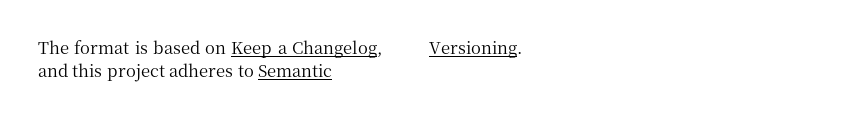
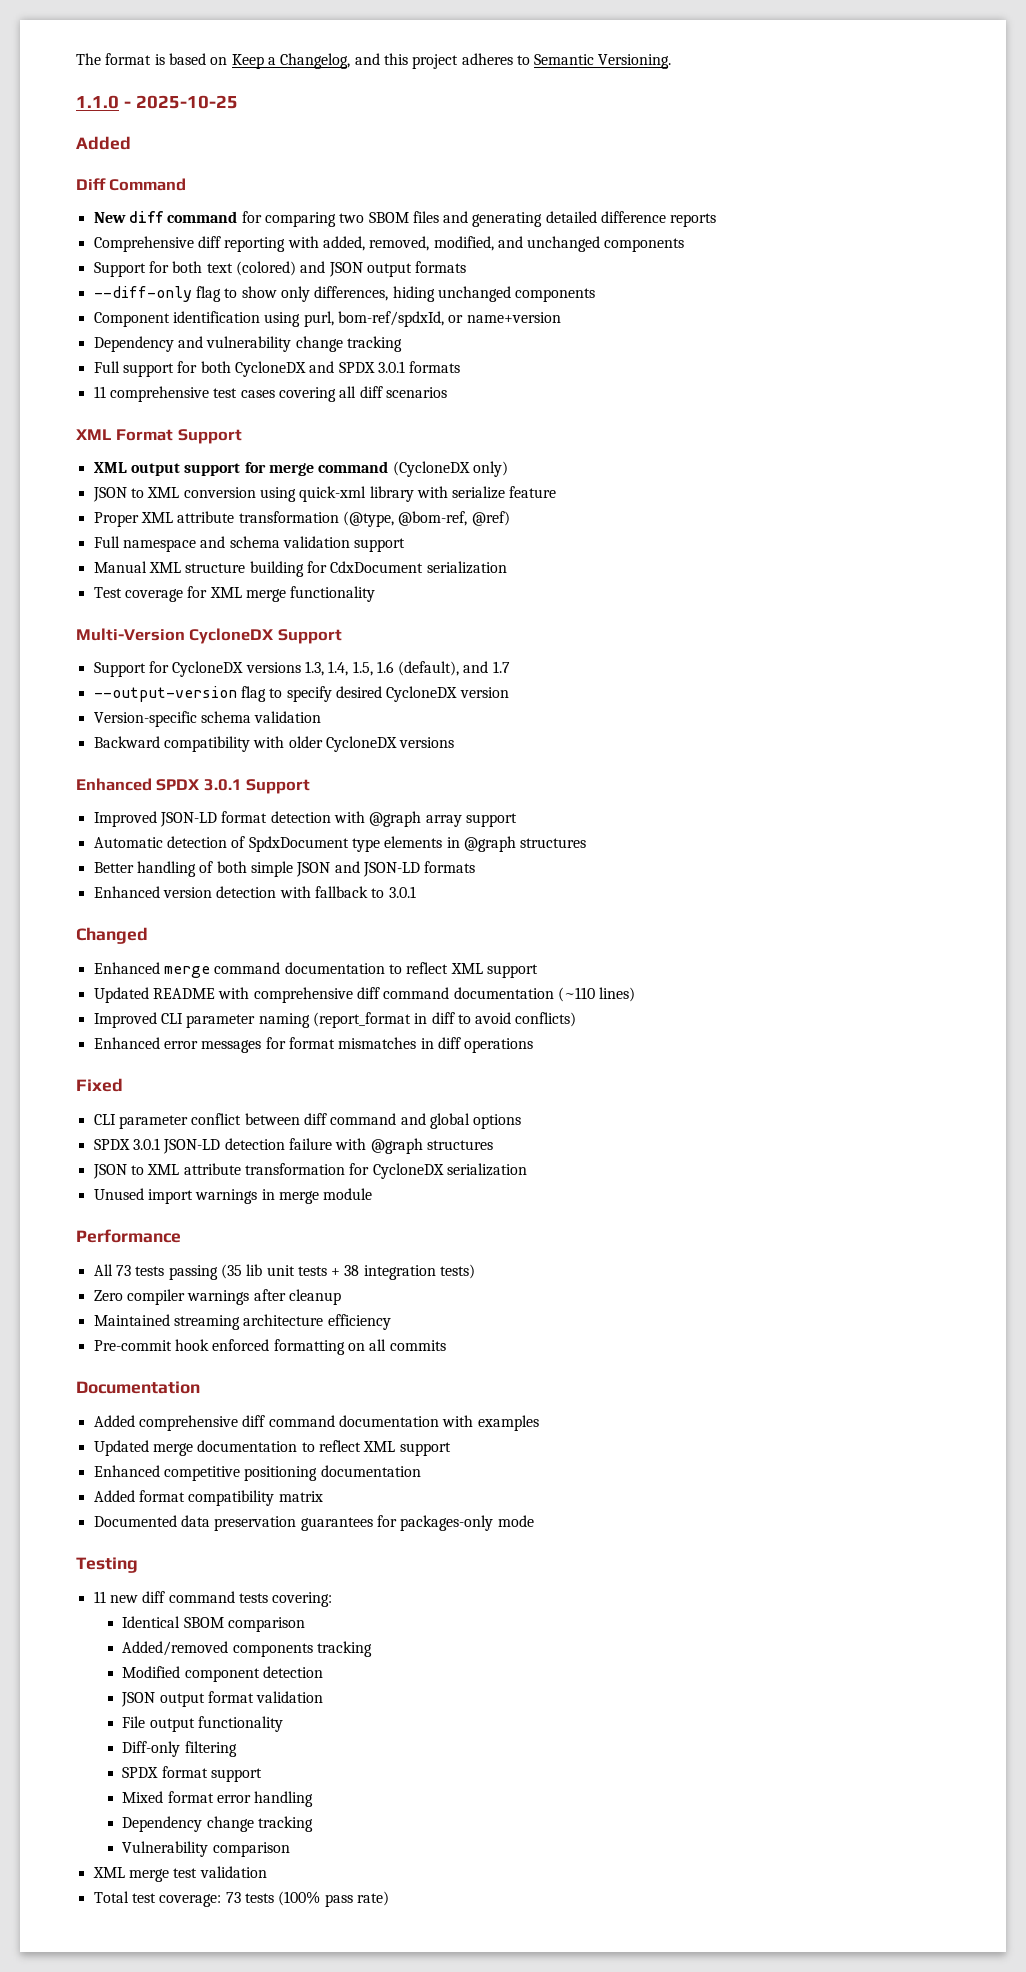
(522, 49) none -> [76,95,238,109] [76,136,131,150] [76,178,187,191] [93,211,717,227] [93,236,685,252] [93,261,467,277] [93,286,596,302] [93,311,561,327] [93,336,402,352] [93,361,461,377] [93,386,447,402] [76,429,242,444] [93,461,508,477] [92,486,557,502] [93,511,510,527] [93,536,406,552] [93,561,507,577] [93,586,376,602] [76,628,342,644] [93,661,510,677] [93,686,509,702] [93,711,322,727] [93,736,455,752] [76,778,311,794] [93,811,517,827] [93,836,587,852] [93,861,476,877] [93,886,416,898] [76,927,148,944] [93,962,538,978] [93,987,636,1003] [93,1012,577,1028] [93,1037,534,1053] [76,1078,123,1092] [93,1113,522,1129] [93,1138,493,1154] [92,1163,527,1179] [93,1188,373,1204] [76,1229,181,1243] [93,1264,476,1280] [93,1289,341,1305] [93,1314,391,1330] [93,1339,446,1355] [76,1381,200,1394] [93,1415,539,1431] [93,1440,451,1456] [93,1465,421,1481] [93,1490,323,1506] [93,1515,534,1531] [76,1557,138,1573] [93,1591,333,1607] [122,1616,305,1632] [122,1641,372,1657] [122,1666,323,1682] [121,1691,324,1707] [122,1716,283,1732] [122,1741,237,1757] [122,1766,262,1782] [122,1791,314,1807] [122,1816,313,1832] [122,1841,290,1857] [92,1866,267,1882] [93,1891,389,1907] // 1.1.0 - 2025-10-25 // Added // Diff Command // New diff command for comparing two SBOM files and generating detailed difference reports // Comprehensive diff reporting with added, removed, modified, and unchanged components // Support for both text (colored) and JSON output formats // --diff-only flag to show only differences, hiding unchanged components // Component identification using purl, bom-ref/spdxId, or name+version // Dependency and vulnerability change tracking // Full support for both CycloneDX and SPDX 3.0.1 formats // 11 comprehensive test cases covering all diff scenarios // XML Format Support // XML output support for merge command (CycloneDX only) // JSON to XML conversion using quick-xml library with serialize feature // Proper XML attribute transformation (@type, @bom-ref, @ref) // Full namespace and schema validation support // Manual XML structure building for CdxDocument serialization // Test coverage for XML merge functionality // Multi-Version CycloneDX Support // Support for CycloneDX versions 1.3, 1.4, 1.5, 1.6 (default), and 1.7 // --output-version flag to specify desired CycloneDX version // Version-specific schema validation // Backward compatibility with older CycloneDX versions // Enhanced SPDX 3.0.1 Support // Improved JSON-LD format detection with @graph array support // Automatic detection of SpdxDocument type elements in @graph structures // Better handling of both simple JSON and JSON-LD formats // Enhanced version detection with fallback to 3.0.1 // Changed // Enhanced merge command documentation to reflect XML support // Updated README with comprehensive diff command documentation (~110 lines) // Improved CLI parameter naming (report_format in diff to avoid conflicts) // Enhanced error messages for format mismatches in diff operations // Fixed // CLI parameter conflict between diff command and global options // SPDX 3.0.1 JSON-LD detection failure with @graph structures // JSON to XML attribute transformation for CycloneDX serialization // Unused import warnings in merge module // Performance // All 73 tests passing (35 lib unit tests + 38 integration tests) // Zero compiler warnings after cleanup // Maintained streaming architecture efficiency // Pre-commit hook enforced formatting on all commits // Documentation // Added comprehensive diff command documentation with examples // Updated merge documentation to reflect XML support // Enhanced competitive positioning documentation // Added format compatibility matrix // Documented data preservation guarantees for packages-only mode // Testing // 11 new diff command tests covering: // Identical SBOM comparison // Added/removed components tracking // Modified component detection // JSON output format validation // File output functionality // Diff-only filtering // SPDX format support // Mixed format error handling // Dependency change tracking // Vulnerability comparison // XML merge test validation // Total test coverage: 73 tests (100% pass rate)

